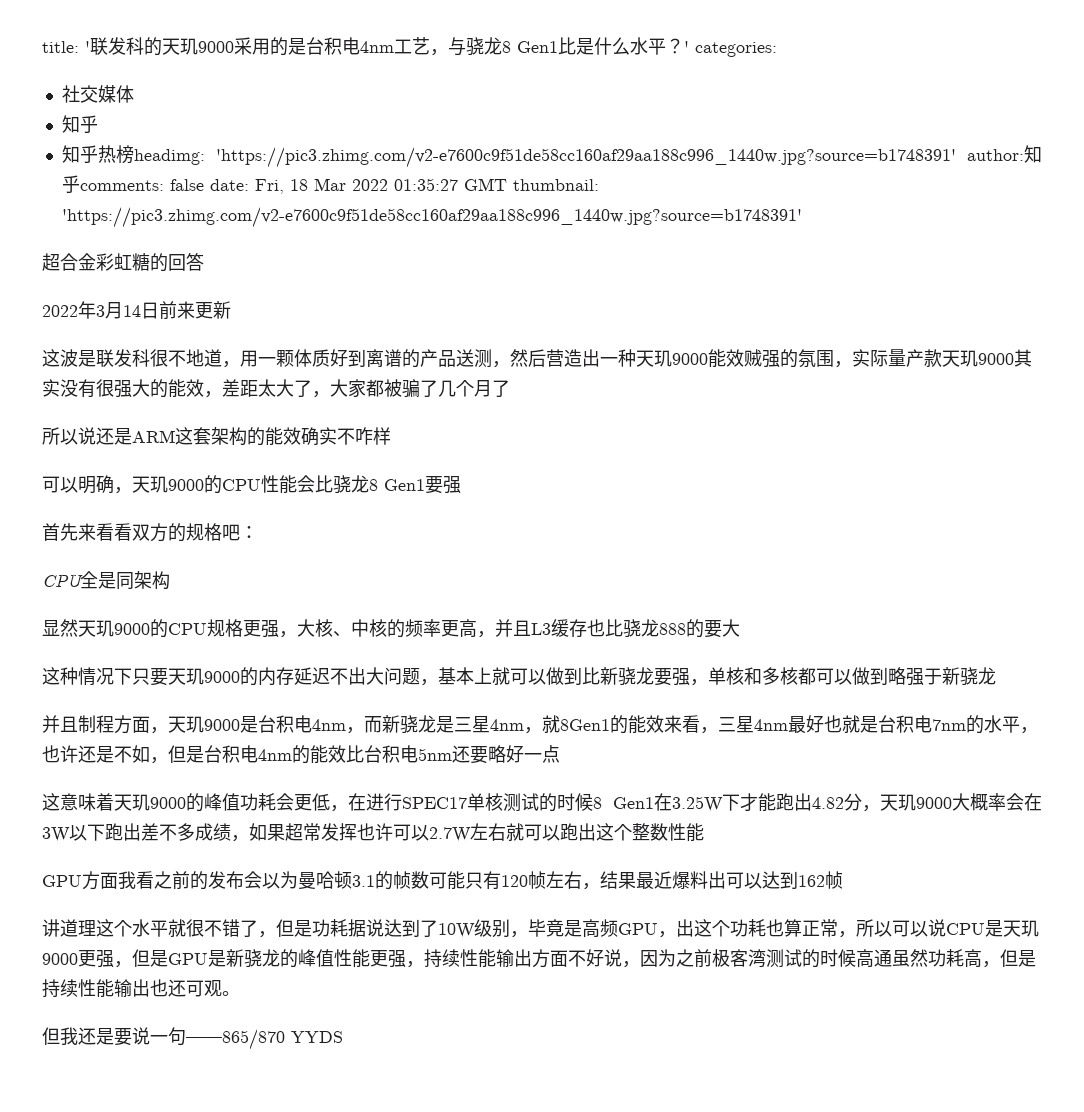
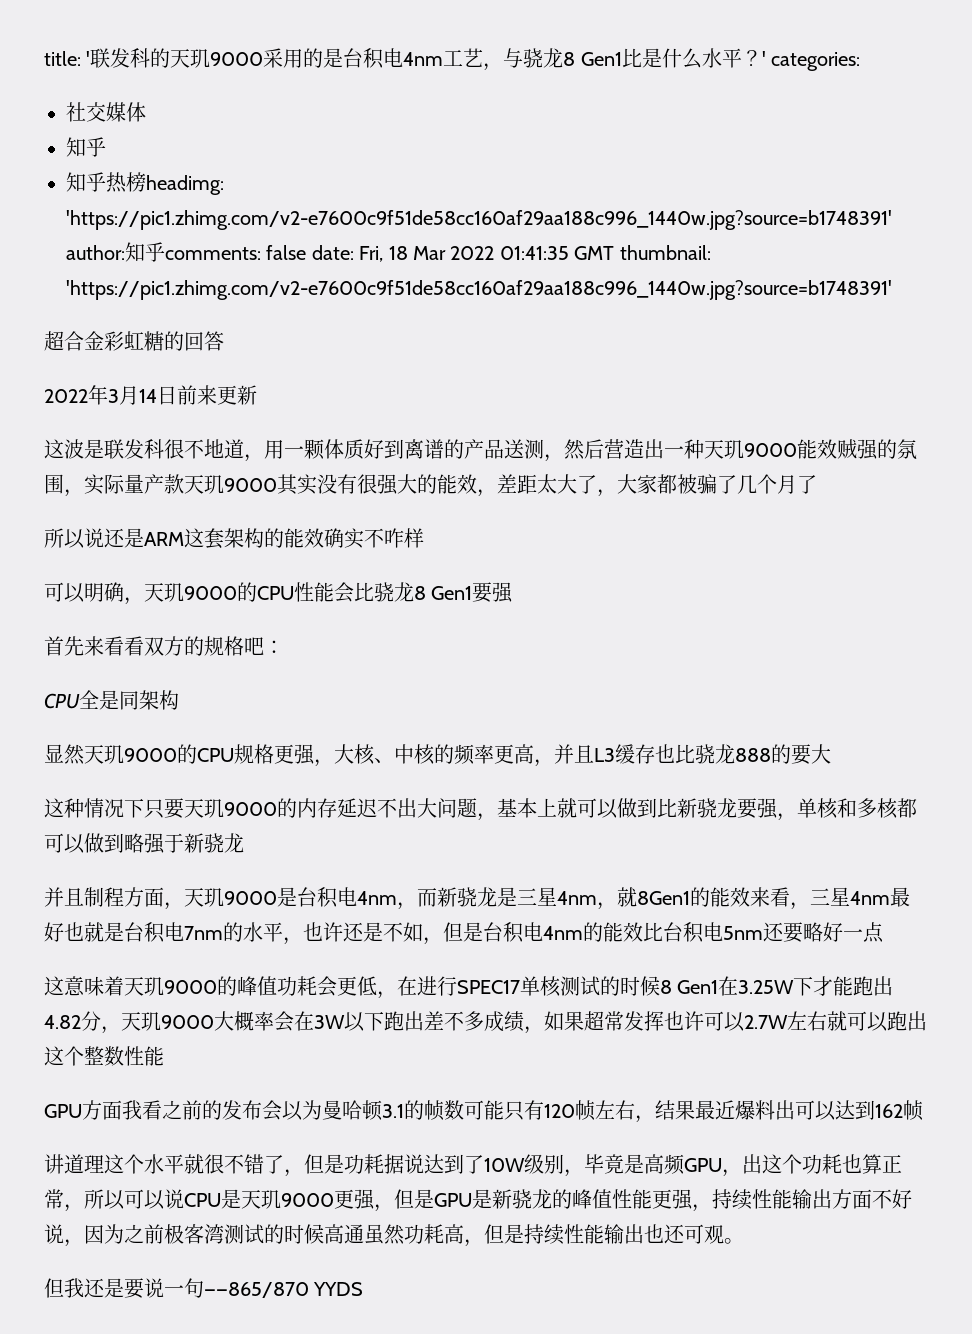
[215,147,956,168] 'https://pic3.zhimg.com/v2-e7600c9f51de58cc160af29aa188c996_1440w.jpg?source=b1748391' -> [66,210,892,230] 'https://pic1.zhimg.com/v2-e7600c9f51de58cc160af29aa188c996_1440w.jpg?source=b1748391'
[393,178,458,191] 01:35:27 -> [499,246,569,260] 01:41:35
[61,207,802,228] 'https://pic3.zhimg.com/v2-e7600c9f51de58cc160af29aa188c996_1440w.jpg?source=b1748391' -> [66,280,892,300] 'https://pic1.zhimg.com/v2-e7600c9f51de58cc160af29aa188c996_1440w.jpg?source=b1748391'

